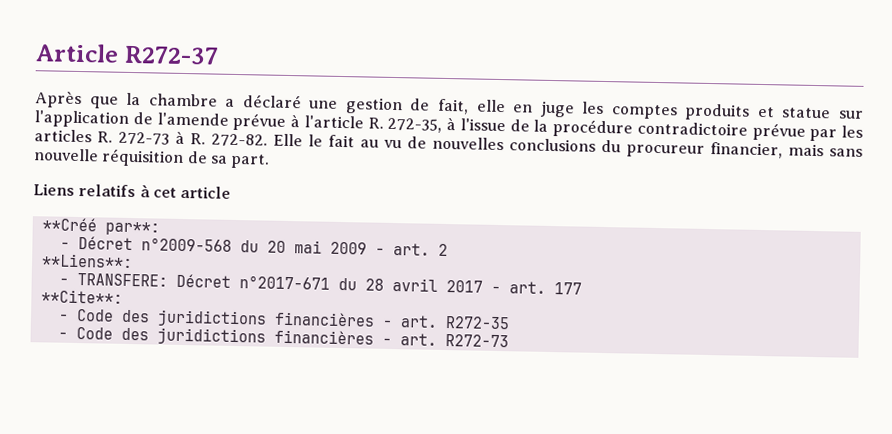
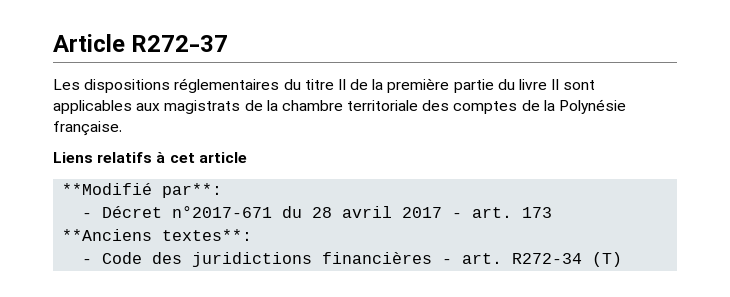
[35,91,864,121] [34,110,863,142] [34,129,863,159] [34,148,271,169] Après que la chambre a déclaré une gestion de fait, elle en juge les comptes produits et statue sur l'application de l'amende prévue à l'article R. 272-35, à l'issue de la procédure contradictoire prévue par les articles R. 272-73 à R. 272-82. Elle le fait au vu de nouvelles conclusions du procureur financier, mais sans nouvelle réquisition de sa part. -> [53,78,596,93] [53,99,627,114] [53,121,122,136] Les dispositions réglementaires du titre II de la première partie du livre II sont applicables aux magistrats de la chambre territoriale des comptes de la Polynésie française.
[41,217,97,232] **Créé -> [62,183,153,195] **Modifié
[140,237,448,257] [40,253,133,269] [58,272,231,288] n°2009-568 du 20 mai 2009 - art. 2 // **Liens**: // - TRANSFERE: Décret -> (163, 212) none
[553,282,582,295] [40,289,123,304] [57,308,510,330] [57,326,509,348] 177 // **Cite**: // - Code des juridictions financières - art. R272-35 // - Code des juridictions financières - art. R272-73 -> [522,207,553,218] [62,229,253,241] [82,252,623,267] 173 // **Anciens textes**: // - Code des juridictions financières - art. R272-34 (T)

